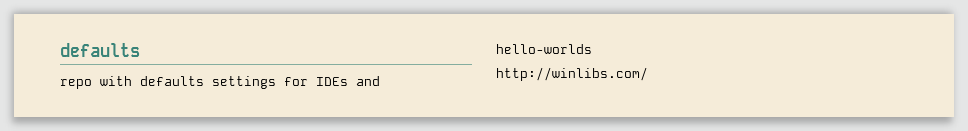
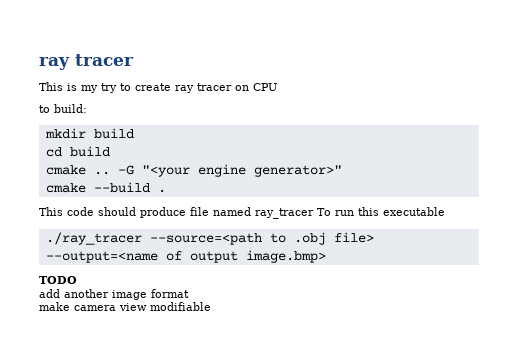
[60,43,140,57] [60,76,380,89] [496,44,592,54] [496,67,648,81] defaults // repo with defaults settings for IDEs and hello-worlds // http://winlibs.com/ -> [39,54,134,70] [39,82,277,93] [39,104,87,113] [44,128,134,139] [45,146,110,157] [45,164,342,177] [45,182,166,193] [39,207,445,219] [45,232,374,245] [45,250,326,263] [39,276,77,284] [39,289,189,300] [39,302,211,311] ray tracer // This is my try to create ray tracer on CPU // to build: // mkdir build // cd build // cmake .. -G "<your engine generator>" // cmake --build . // This code should produce file named ray_tracer To run this executable // ./ray_tracer --source=<path to .obj file> --output=<name of output image.bmp> // TODO // add another image format // make camera view modifiable

